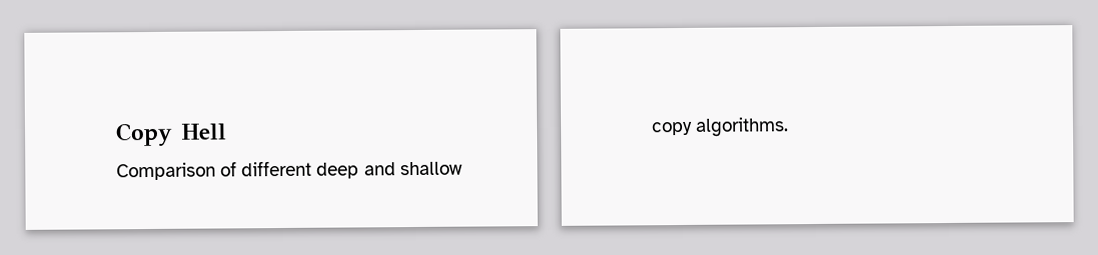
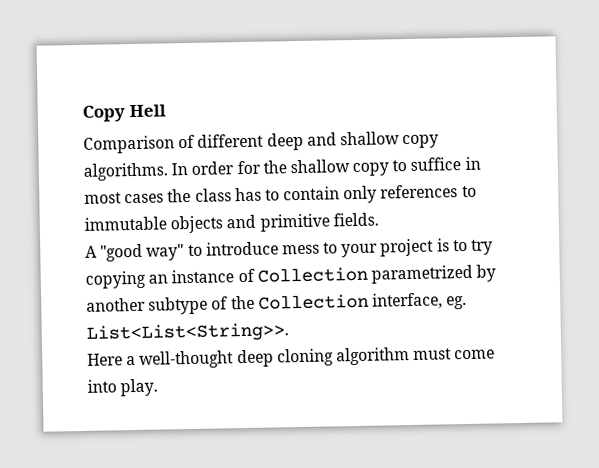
(790, 127) none -> [171,156,481,177] [84,184,477,204] [84,212,379,234] [85,238,494,262] [85,264,497,289] [86,292,468,315] [86,322,289,343] [87,347,496,369] [87,378,159,397] In order for the shallow copy to suffice in most cases the class has to contain only references to immutable objects and primitive fields. // A "good way" to introduce mess to your project is to try copying an instance of Collection parametrized by another subtype of the Collection interface, eg. List<List<String>>. // Here a well-thought deep cloning algorithm must come into play.

